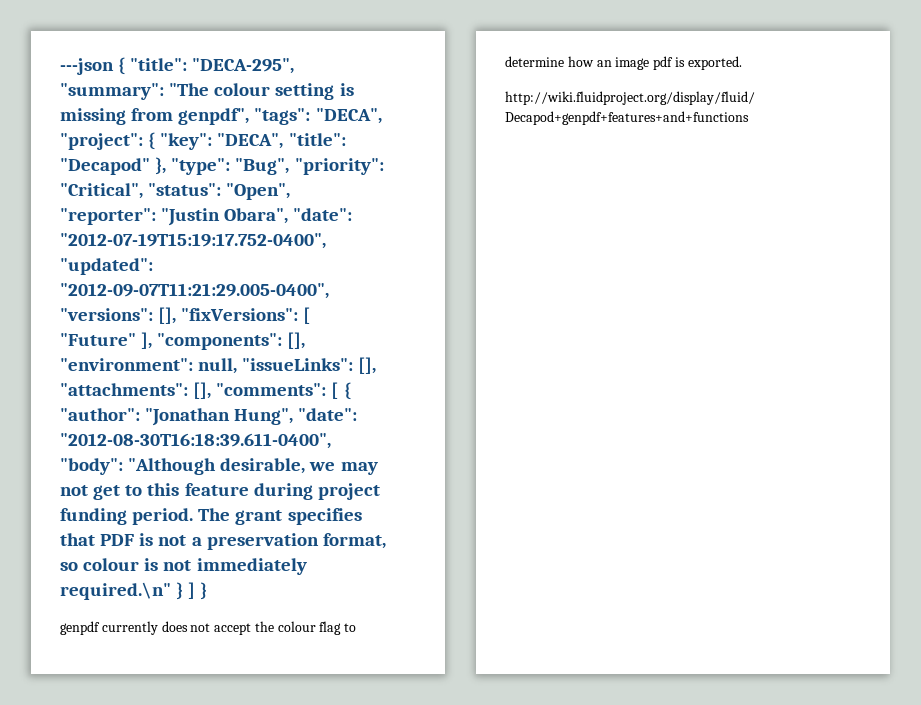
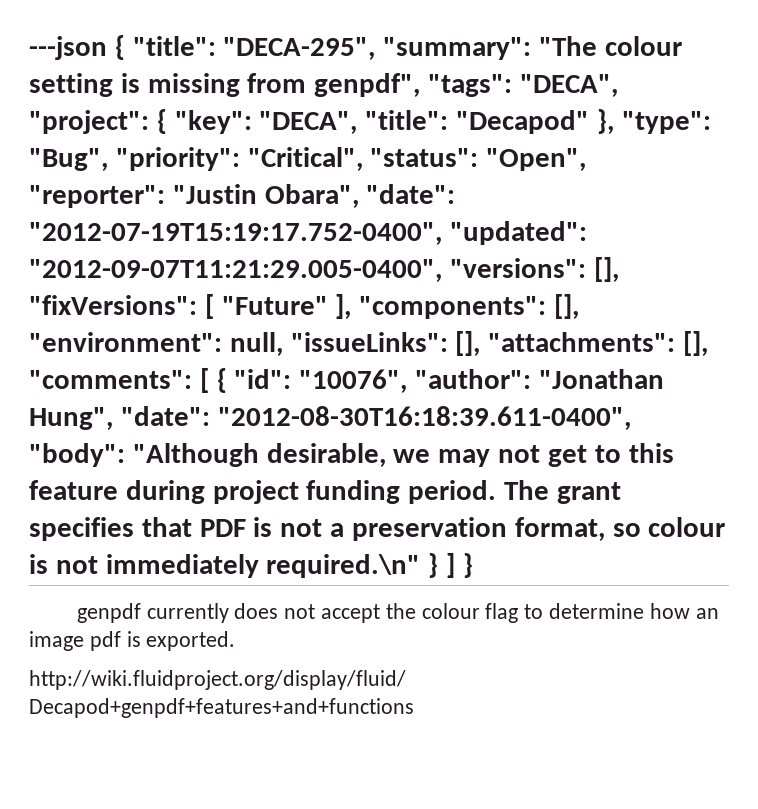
(351, 391) none -> [234,369,408,393] "id": "10076",

